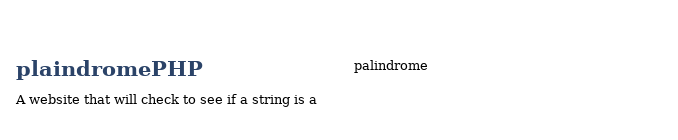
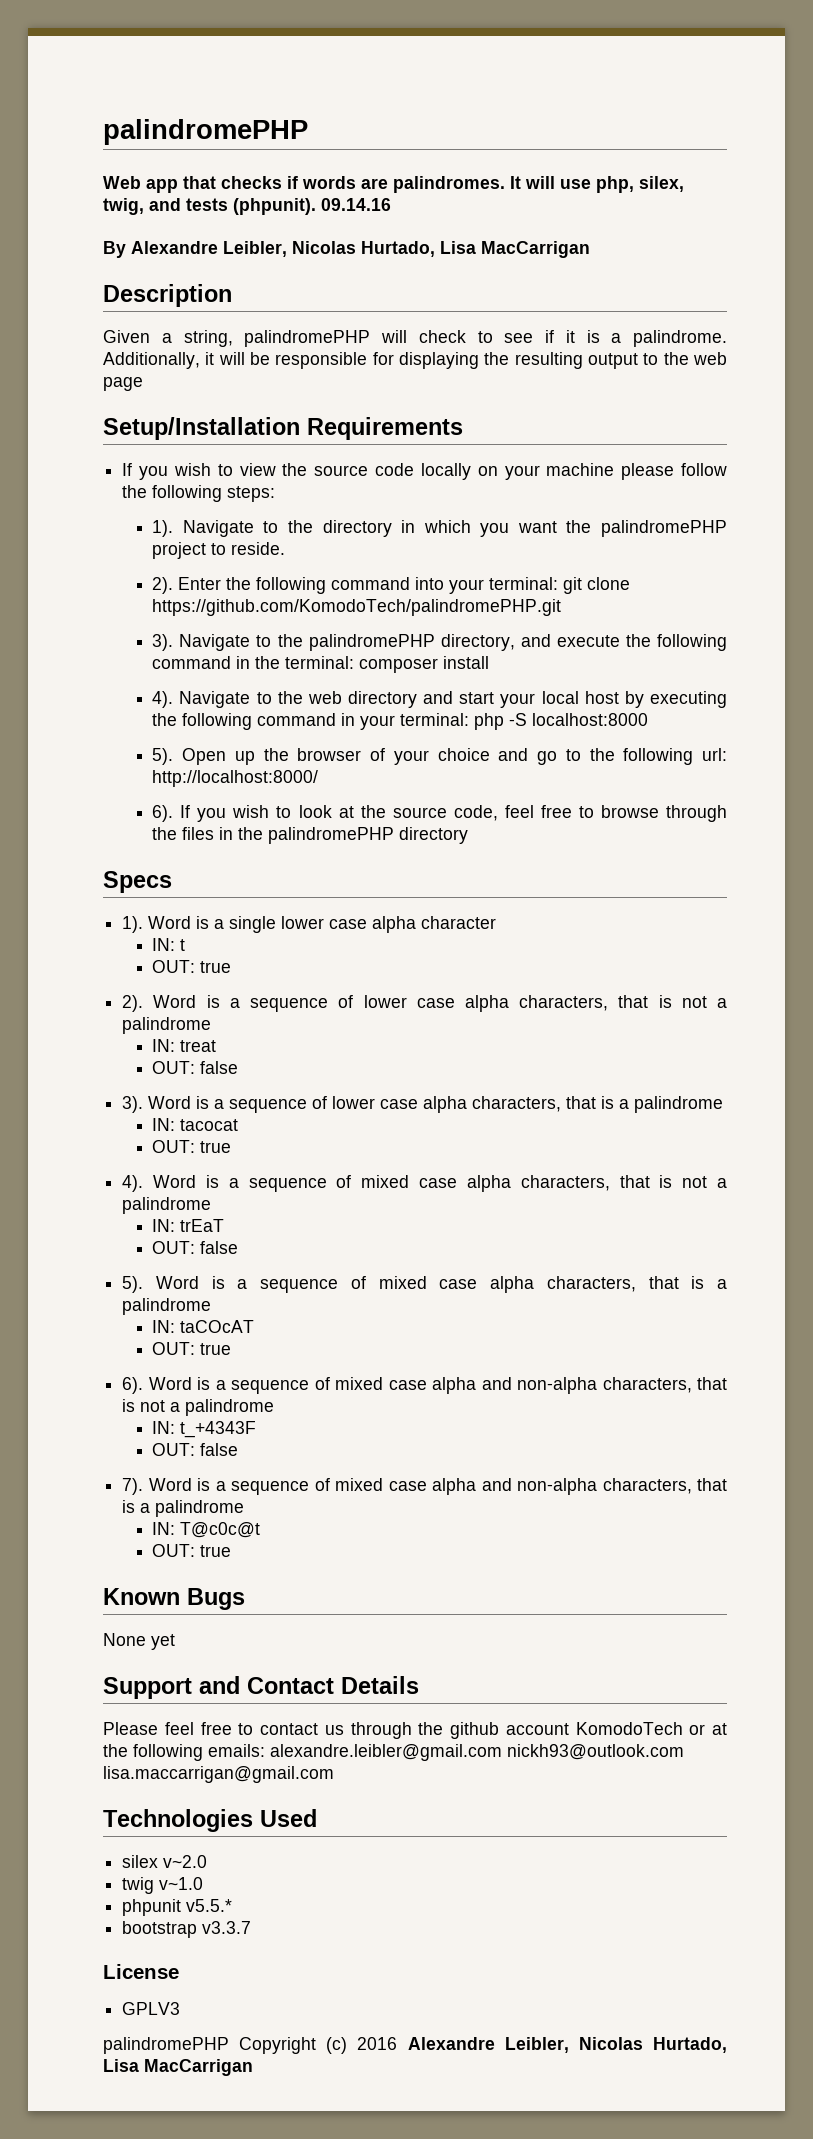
[16,60,203,80] [15,94,111,104] plaindromePHP // A website that -> [103,119,308,145] [103,176,684,193] [103,198,391,215] [103,241,590,258] [103,284,232,307] [103,330,371,347] palindromePHP // Web app that checks if words are palindromes. It will use php, silex, twig, and tests (phpunit). 09.14.16 // By Alexandre Leibler, Nicolas Hurtado, Lisa MacCarrigan // Description // Given a string, palindromePHP
[240,95,317,107] [354,60,428,73] a string is a palindrome -> [565,330,727,347] [103,352,728,369] [103,377,143,391] [103,417,463,440] [122,463,728,480] [122,485,276,502] [152,520,727,537] [152,542,286,559] [152,577,631,594] [152,599,562,616] [152,634,727,651] [152,656,490,673] [152,691,727,708] [152,713,649,730] [152,748,728,765] [152,770,319,787] [152,805,727,822] [152,827,469,844] [103,871,172,893] [122,916,497,933] [152,938,186,951] [152,960,232,973] [122,995,727,1012] [122,1017,212,1034] [152,1039,217,1052] [152,1061,239,1074] [122,1096,724,1113] [152,1118,239,1131] [152,1140,232,1153] [122,1175,728,1192] [122,1197,212,1214] [152,1219,225,1232] [152,1241,239,1254] [122,1276,727,1293] [122,1298,212,1315] [152,1320,255,1333] [152,1342,232,1355] [122,1377,728,1394] [122,1399,275,1416] [152,1421,257,1438] [152,1443,239,1456] [122,1478,728,1495] [122,1500,245,1517] [152,1522,261,1538] [152,1544,232,1557] [103,1588,245,1610] [103,1633,175,1650] [103,1676,419,1699] [103,1722,727,1739] [103,1744,684,1761] [103,1766,334,1783] [103,1809,317,1832] [122,1855,208,1868] [122,1877,204,1894] [122,1899,233,1916] [122,1921,252,1938] [103,1964,179,1979] [122,2002,181,2015] [103,2037,727,2054] [103,2059,253,2076] it is a palindrome. Additionally, it will be responsible for displaying the resulting output to the web page // Setup/Installation Requirements // If you wish to view the source code locally on your machine please follow the following steps: // 1). Navigate to the directory in which you want the palindromePHP project to reside. // 2). Enter the following command into your terminal: git clone https://github.com/KomodoTech/palindromePHP.git // 3). Navigate to the palindromePHP directory, and execute the following command in the terminal: composer install // 4). Navigate to the web directory and start your local host by executing the following command in your terminal: php -S localhost:8000 // 5). Open up the browser of your choice and go to the following url: http://localhost:8000/ // 6). If you wish to look at the source code, feel free to browse through the files in the palindromePHP directory // Specs // 1). Word is a single lower case alpha character // IN: t // OUT: true // 2). Word is a sequence of lower case alpha characters, that is not a palindrome // IN: treat // OUT: false // 3). Word is a sequence of lower case alpha characters, that is a palindrome // IN: tacocat // OUT: true // 4). Word is a sequence of mixed case alpha characters, that is not a palindrome // IN: trEaT // OUT: false // 5). Word is a sequence of mixed case alpha characters, that is a palindrome // IN: taCOcAT // OUT: true // 6). Word is a sequence of mixed case alpha and non-alpha characters, that is not a palindrome // IN: t_+4343F // OUT: false // 7). Word is a sequence of mixed case alpha and non-alpha characters, that is a palindrome // IN: T@c0c@t // OUT: true // Known Bugs // None yet // Support and Contact Details // Please feel free to contact us through the github account KomodoTech or at the following emails: alexandre.leibler@gmail.com nickh93@outlook.com lisa.maccarrigan@gmail.com // Technologies Used // silex v~2.0 // twig v~1.0 // phpunit v5.5.* // bootstrap v3.3.7 // License // GPLV3 // palindromePHP Copyright (c) 2016 Alexandre Leibler, Nicolas Hurtado, Lisa MacCarrigan

